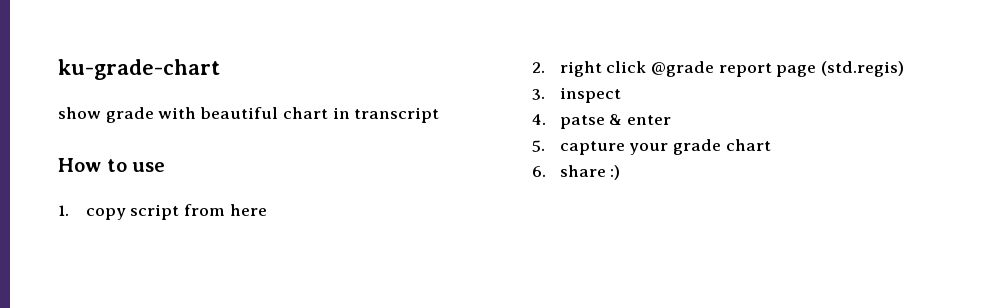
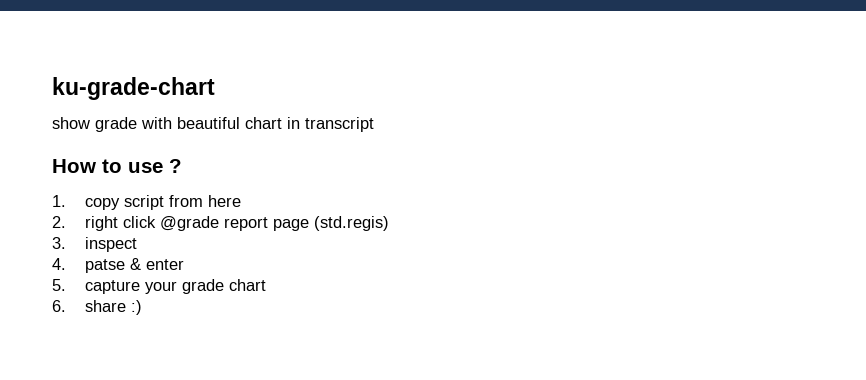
(166, 167) none -> [169,159,182,173] ?

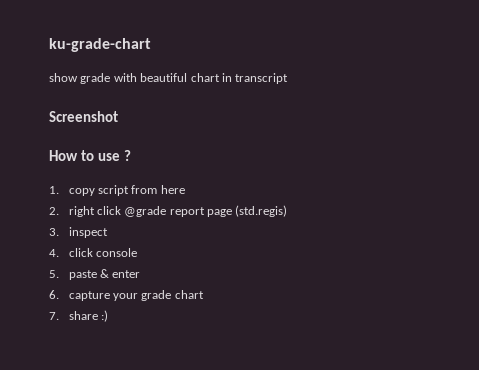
(374, 124) none -> [49,111,118,122] // Screenshot
[84,259,125,273] patse -> [68,248,137,257] [49,270,97,280] click console // 5. paste
[52,279,66,291] 5. -> [49,290,59,299] 6.
[52,300,66,312] 6. -> [49,312,59,320] 7.

